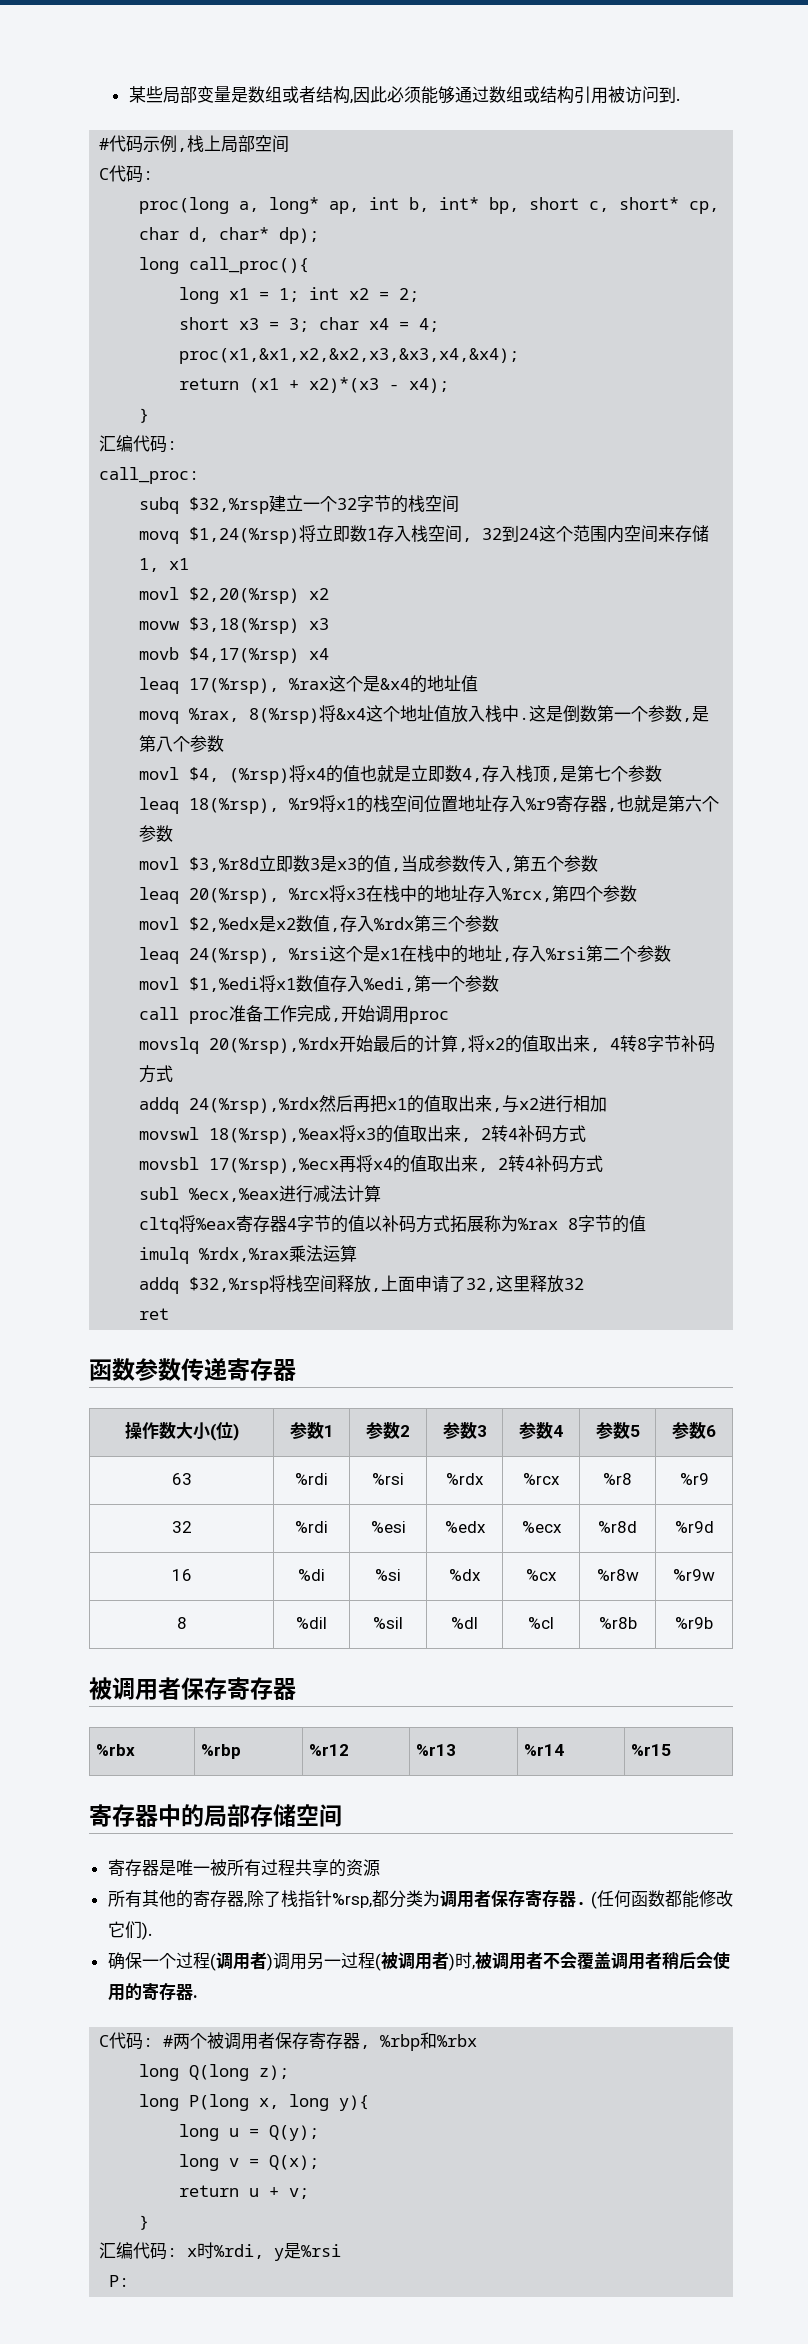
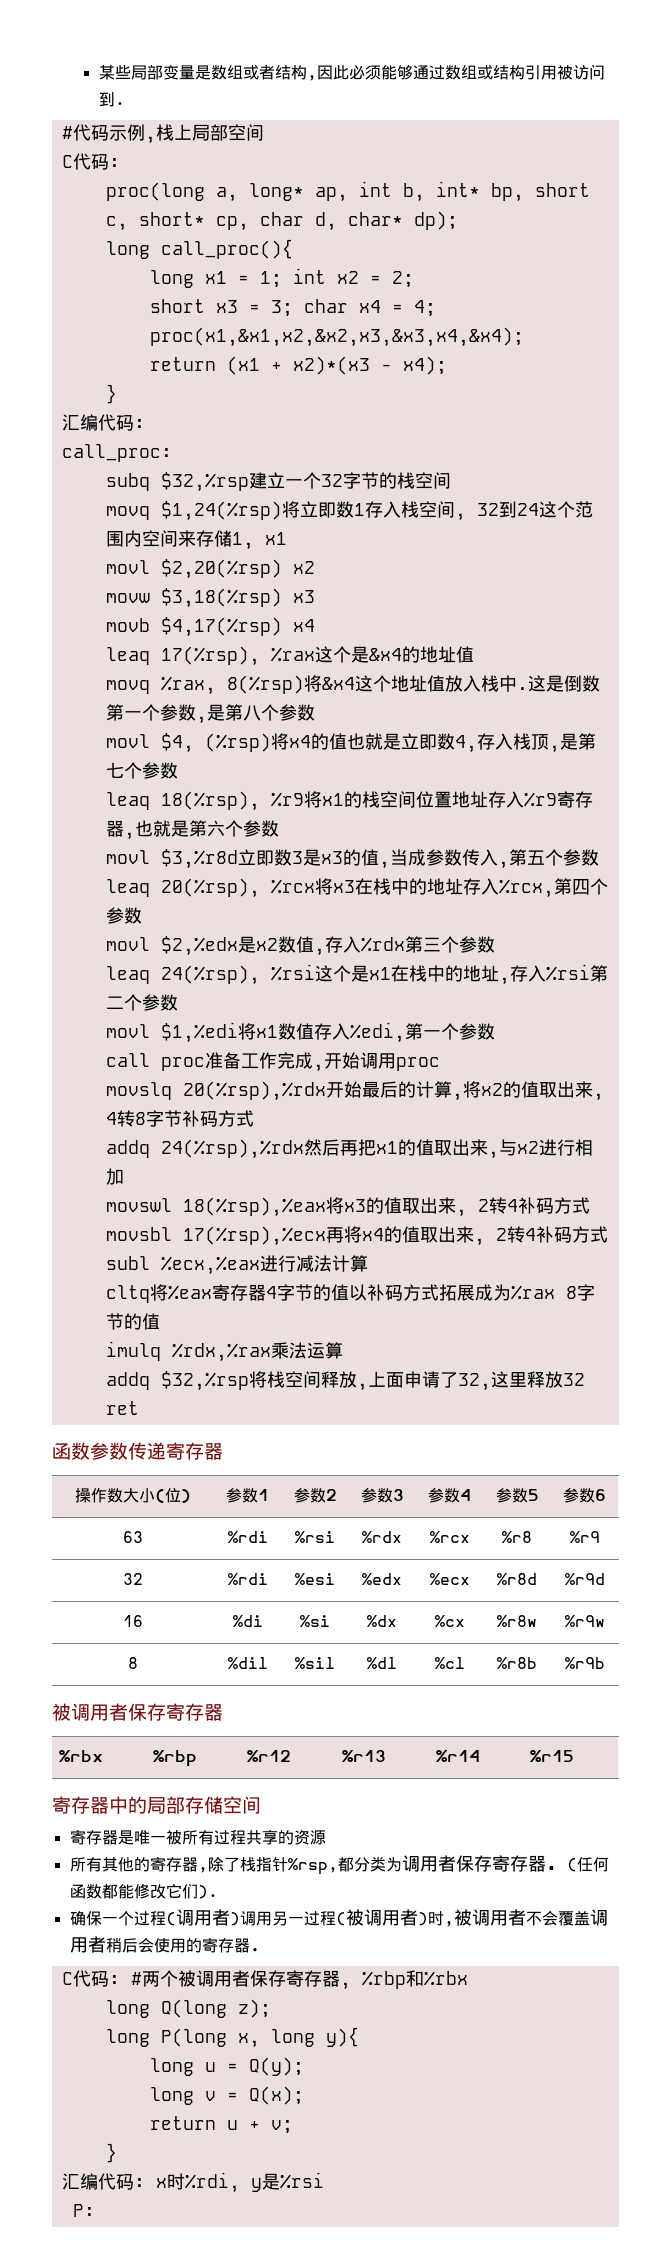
[484,1215,502,1232] 称 -> [474,1284,493,1301] 成

